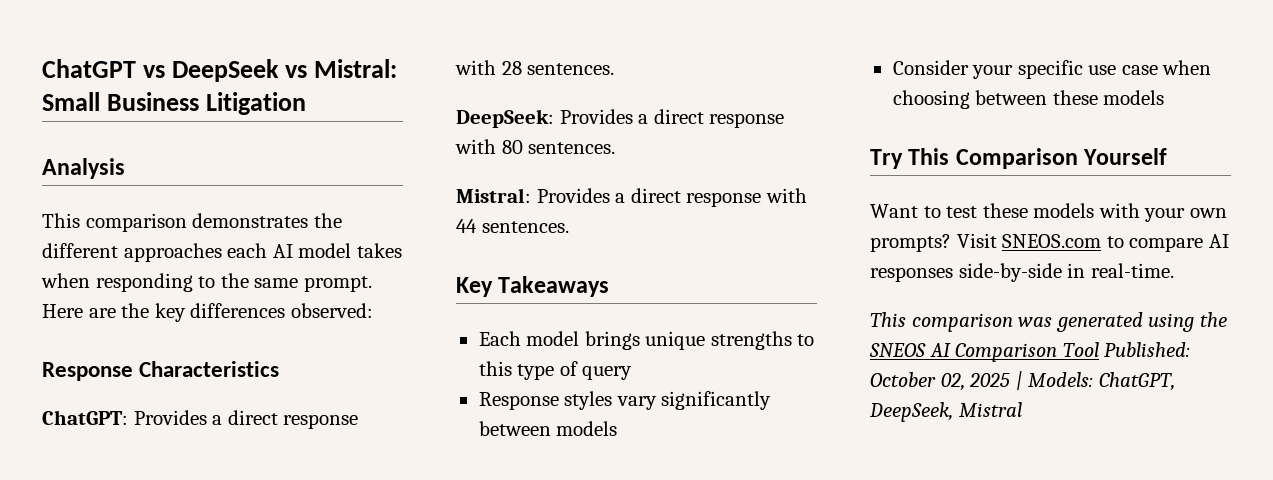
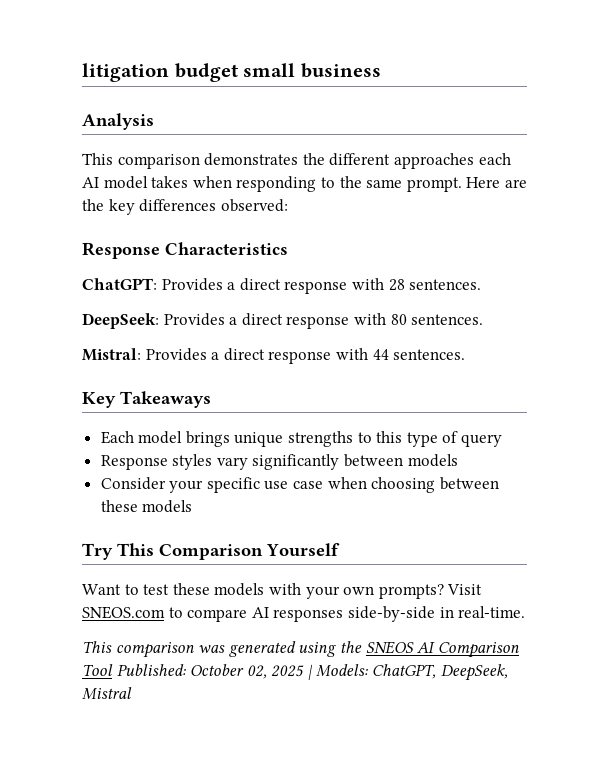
[42,59,398,82] [42,92,307,115] ChatGPT vs DeepSeek vs Mistral: Small Business Litigation -> [82,63,381,82] litigation budget small business

